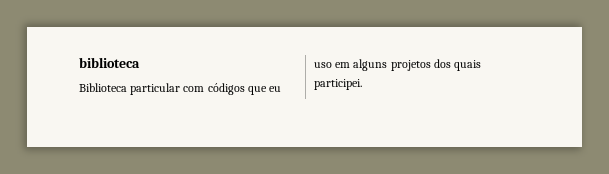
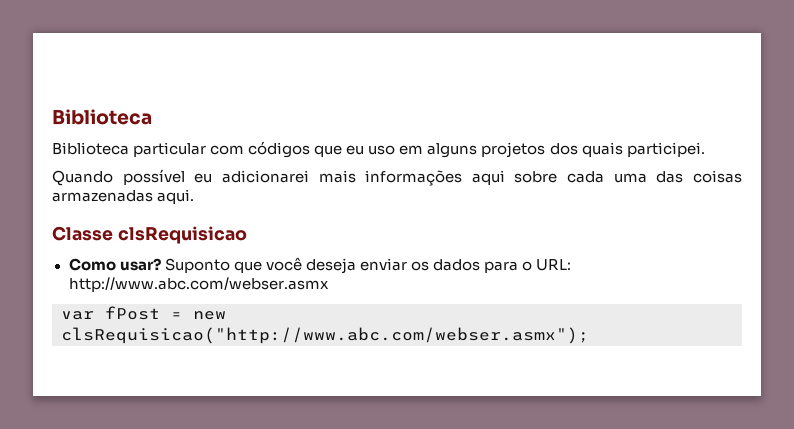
[79,57,140,68] biblioteca -> [52,109,152,125] Biblioteca
(362, 84) none -> [52,169,742,186] [52,189,195,204] [52,226,247,244] [68,257,572,274] [68,277,329,292] [61,306,226,320] [61,327,589,344] // Quando possível eu adicionarei mais informações aqui sobre cada uma das coisas armazenadas aqui. // Classe clsRequisicao // Como usar? Suponto que você deseja enviar os dados para o URL: http://www.abc.com/webser.asmx // var fPost = new clsRequisicao("http://www.abc.com/webser.asmx");

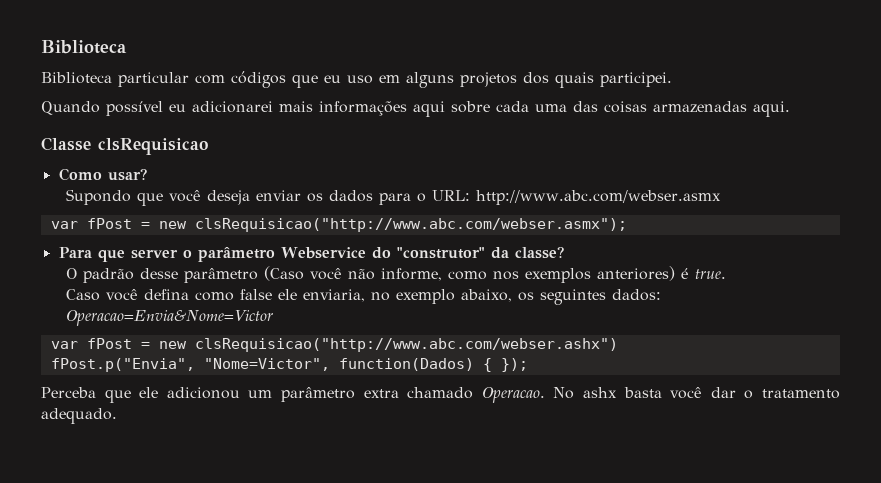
[164,258,230,273] Suponto -> [65,189,131,205] // Supondo
(589, 335) none -> [58,246,564,262] [65,266,726,283] [65,289,661,305] [65,310,273,326] [50,338,618,352] [50,358,528,372] [41,387,841,403] [41,408,117,424] // Para que server o parâmetro Webservice do "construtor" da classe? // O padrão desse parâmetro (Caso você não informe, como nos exemplos anteriores) é true. // Caso você defina como false ele enviaria, no exemplo abaixo, os seguintes dados: Operacao=Envia&Nome=Victor // var fPost = new clsRequisicao("http://www.abc.com/webser.ashx") // fPost.p("Envia", "Nome=Victor", function(Dados) { }); // Perceba que ele adicionou um parâmetro extra chamado Operacao. No ashx basta você dar o tratamento adequado.

